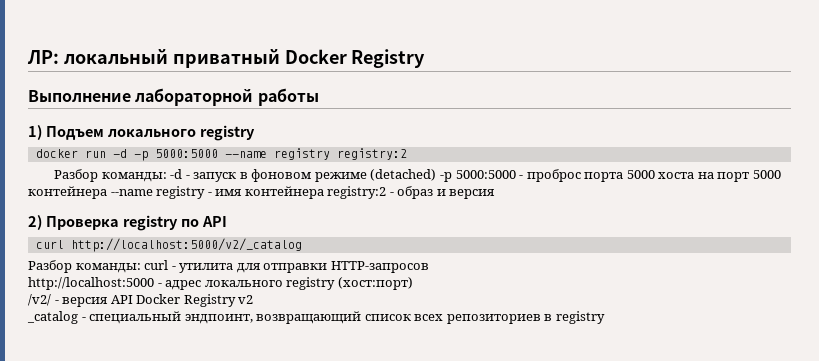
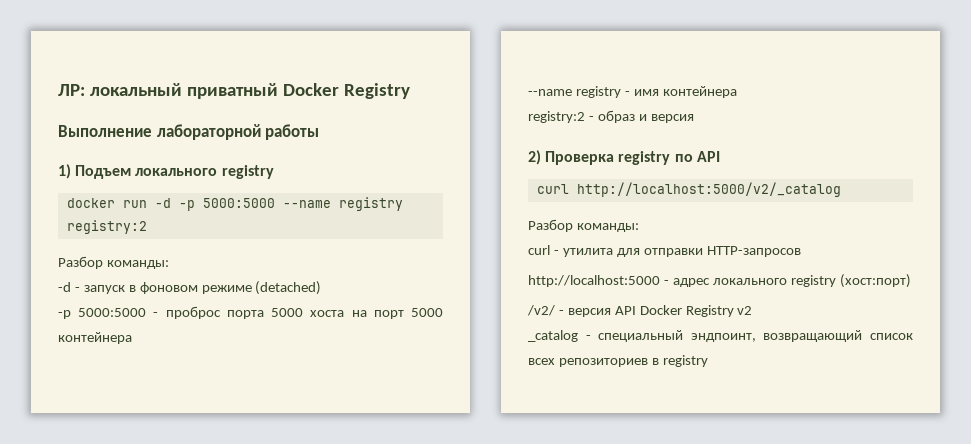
(167, 177) none -> (169, 264) //
(437, 175) none -> (322, 288) //
(107, 192) none -> (132, 338) //
(324, 192) none -> (737, 92) //
(141, 268) none -> (639, 227) //

